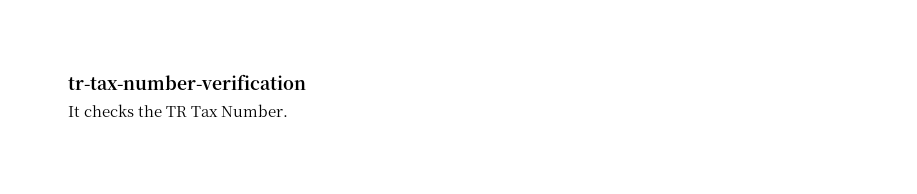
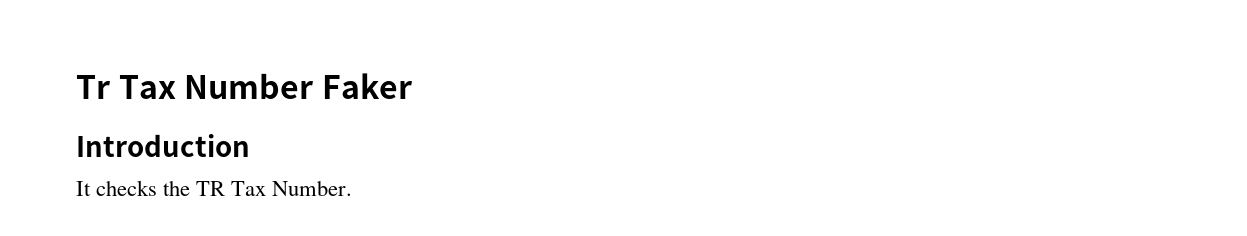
[68,74,306,90] tr-tax-number-verification -> [76,73,412,99] [76,134,250,157] Tr Tax Number Faker // Introduction

